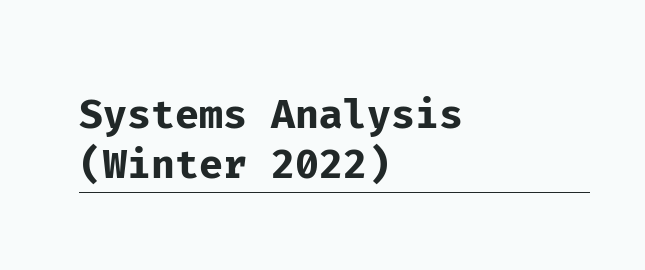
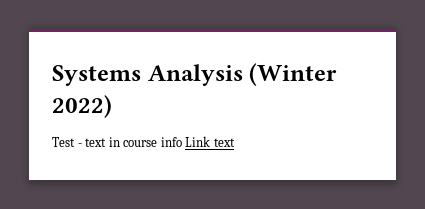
(391, 164) none -> [52,136,235,147] // Test - text in course info Link text

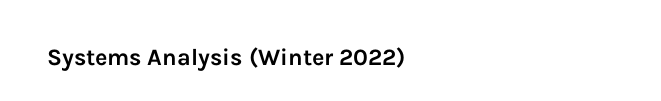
[52,136,235,147] // Test - text in course info Link text -> (406, 57) none

